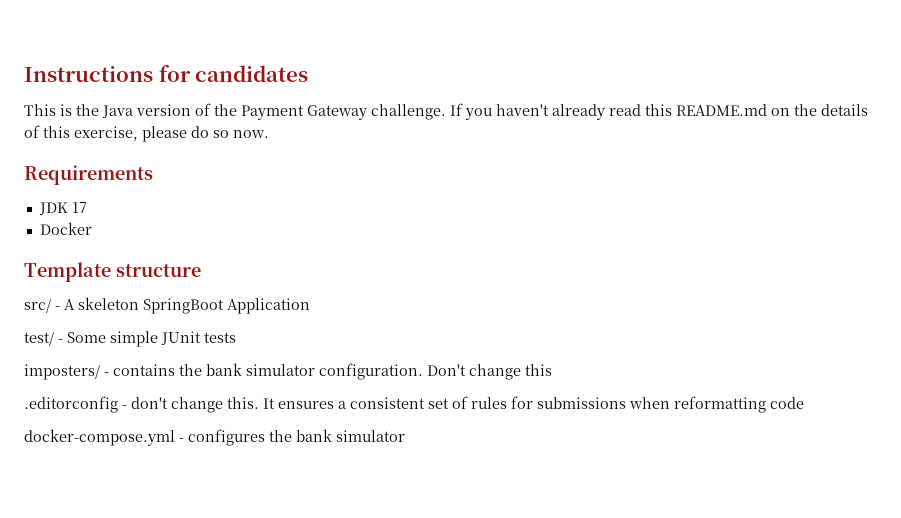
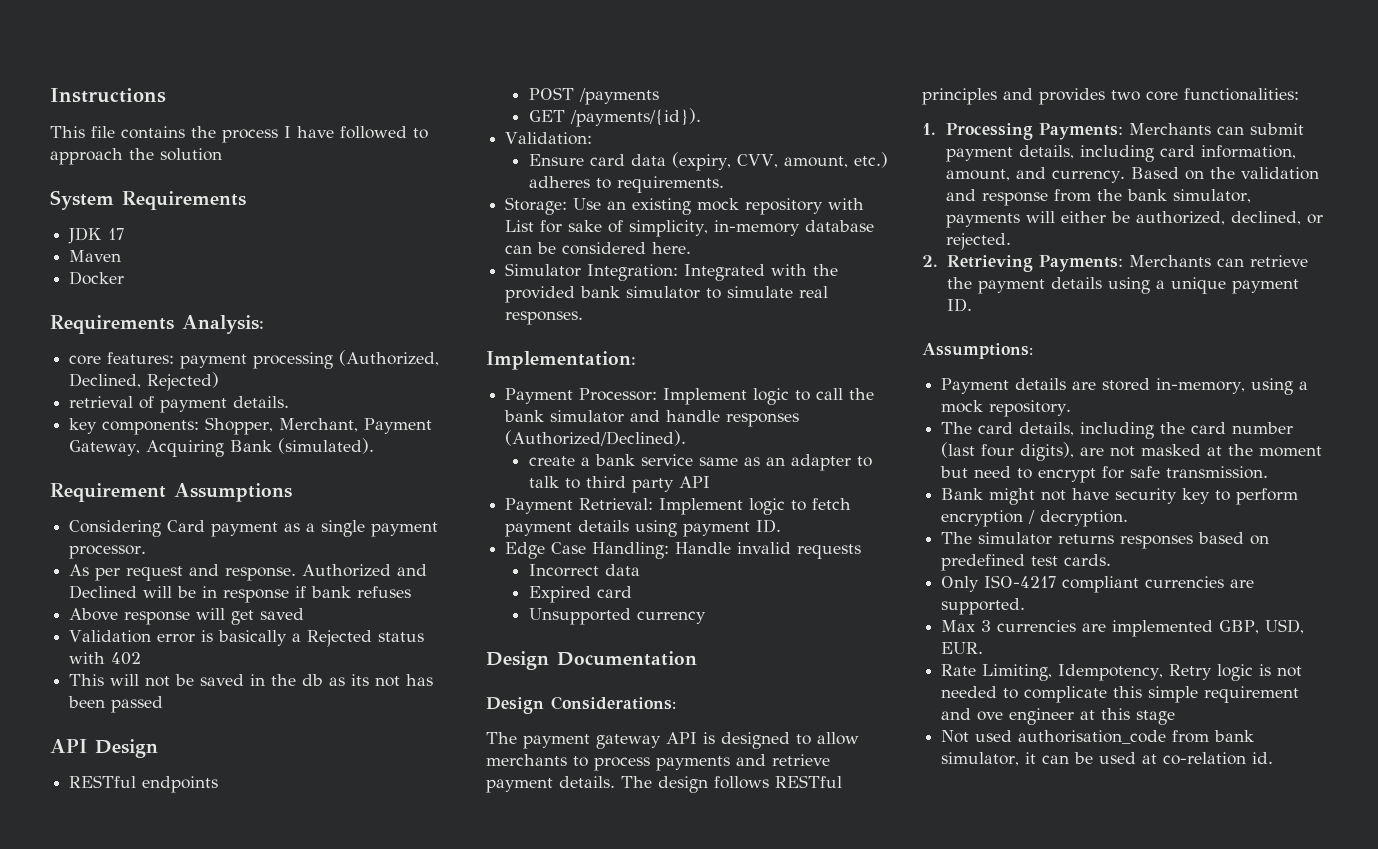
[158,65,309,82] [24,103,868,120] [24,125,269,142] for candidates // This is the Java version of the Payment Gateway challenge. If you haven't already read this README.md on the details of this exercise, please do so now. // -> [50,126,428,143] [50,148,222,165] [50,190,114,210] // This file contains the process I have followed to approach the solution // System
(87, 207) none -> [69,250,122,262] // Maven
[24,262,201,282] [24,297,310,314] [24,331,236,347] [24,363,552,380] [24,396,804,413] [24,429,405,446] Template structure // src/ - A skeleton SpringBoot Application // test/ - Some simple JUnit tests // imposters/ - contains the bank simulator configuration. Don't change this // .editorconfig - don't change this. It ensures a consistent set of rules for submissions when reformatting code // docker-compose.yml - configures the bank simulator -> [50,315,264,334] [69,350,440,369] [69,372,220,391] [69,396,290,413] [69,417,433,435] [69,438,375,457] [50,483,292,502] [69,520,439,537] [69,545,147,559] [69,564,428,581] [69,585,412,603] [69,608,305,625] [69,630,425,647] [69,652,142,665] [69,674,434,687] [68,696,164,713] [50,739,158,758] [69,775,219,793] [528,87,659,105] [528,108,701,127] [505,132,593,145] [528,152,888,171] [528,176,724,193] [505,197,865,215] [505,220,875,237] [505,242,692,255] [505,263,839,281] [505,286,829,303] [505,311,584,325] [486,351,636,370] [505,388,875,405] [504,410,800,427] [505,430,687,446] [528,454,872,471] [528,476,710,493] [505,498,852,515] [505,519,782,537] [505,542,862,559] [528,564,640,577] [528,586,632,603] [528,608,706,625] [486,651,697,670] [486,696,676,714] [486,732,859,749] [486,754,830,771] [486,775,842,793] [922,88,1299,105] [922,123,1304,140] [945,145,1296,162] [945,167,1319,183] [945,189,1251,206] [945,211,1323,228] [945,233,1011,250] [922,255,1308,272] [946,277,1299,294] [946,298,972,312] [922,343,1033,359] [941,378,1309,395] [941,400,1072,417] [941,422,1294,439] [941,442,1323,461] [940,466,1269,483] [941,488,1299,505] [941,510,1129,527] [941,532,1270,549] [941,554,1112,571] [941,575,1255,593] [941,598,1026,615] [941,619,1305,637] [941,642,984,654] [941,664,1303,681] [941,686,1300,703] [941,708,1176,725] [941,730,1255,744] [941,752,1274,766] Requirements Analysis: // core features: payment processing (Authorized, Declined, Rejected) // retrieval of payment details. // key components: Shopper, Merchant, Payment Gateway, Acquiring Bank (simulated). // Requirement Assumptions // Considering Card payment as a single payment processor. // As per request and response. Authorized and Declined will be in response if bank refuses // Above response will get saved // Validation error is basically a Rejected status with 402 // This will not be saved in the db as its not has been passed // API Design // RESTful endpoints // POST /payments // GET /payments/{id}). // Validation: // Ensure card data (expiry, CVV, amount, etc.) adheres to requirements. // Storage: Use an existing mock repository with List for sake of simplicity, in-memory database can be considered here. // Simulator Integration: Integrated with the provided bank simulator to simulate real responses. // Implementation: // Payment Processor: Implement logic to call the bank simulator and handle responses (Authorized/Declined). // create a bank service same as an adapter to talk to third party API // Payment Retrieval: Implement logic to fetch payment details using payment ID. // Edge Case Handling: Handle invalid requests // Incorrect data // Expired card // Unsupported currency // Design Documentation // Design Considerations: // The payment gateway API is designed to allow merchants to process payments and retrieve payment details. The design follows RESTful principles and provides two core functionalities: // 1. Processing Payments: Merchants can submit payment details, including card information, amount, and currency. Based on the validation and response from the bank simulator, payments will either be authorized, declined, or rejected. // 2. Retrieving Payments: Merchants can retrieve the payment details using a unique payment ID. // Assumptions: // Payment details are stored in-memory, using a mock repository. // The card details, including the card number (last four digits), are not masked at the moment but need to encrypt for safe transmission. // Bank might not have security key to perform encryption / decryption. // The simulator returns responses based on predefined test cards. // Only ISO-4217 compliant currencies are supported. // Max 3 currencies are implemented GBP, USD, EUR. // Rate Limiting, Idempotency, Retry logic is not needed to complicate this simple requirement and ove engineer at this stage // Not used authorisation_code from bank simulator, it can be used at co-relation id.

